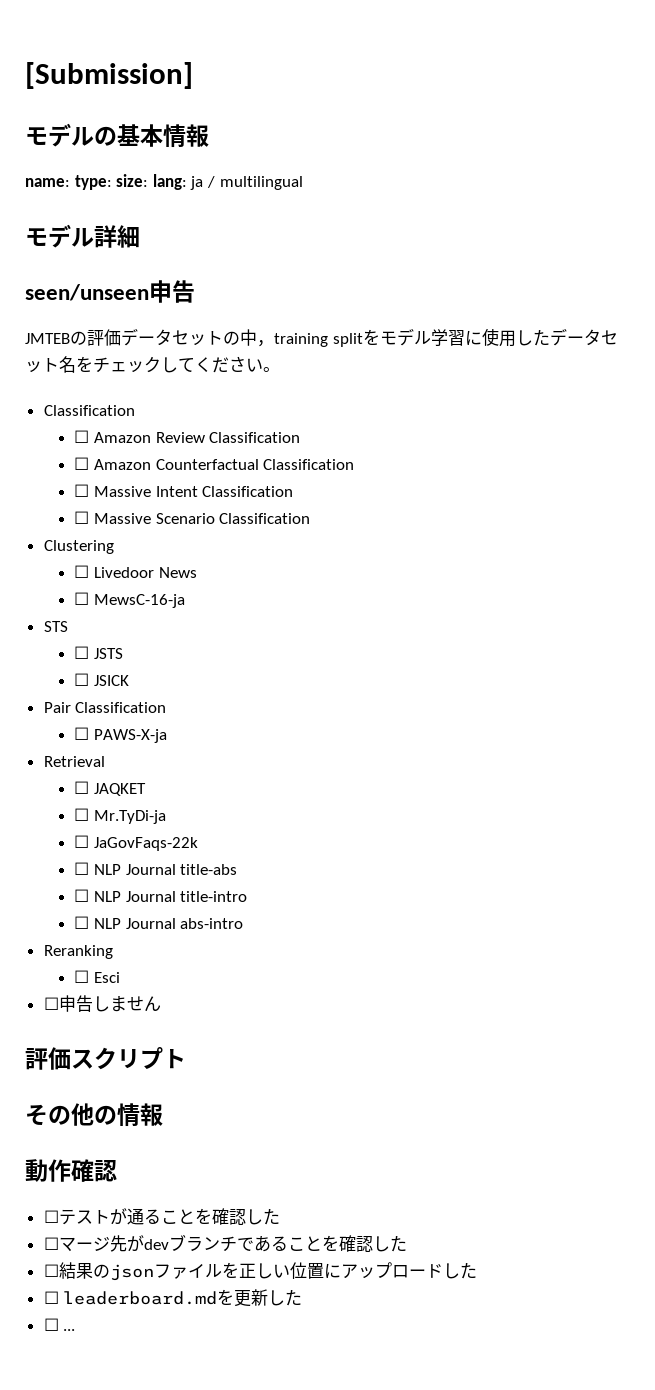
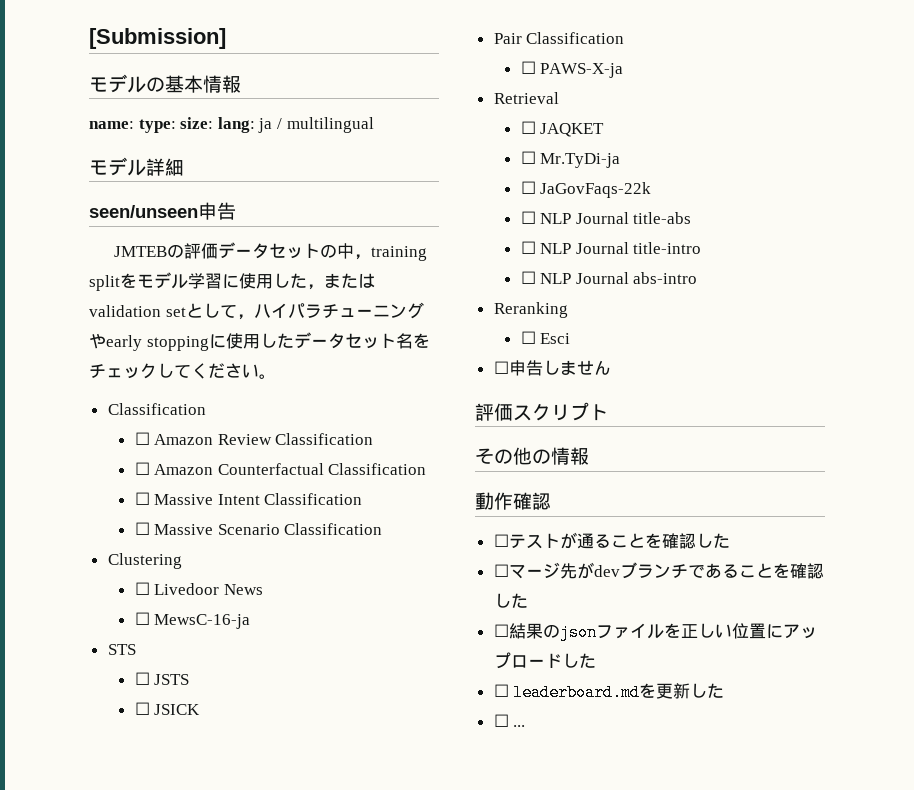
(550, 337) none -> [307,273,375,290] [89,302,424,320] [89,333,294,351] ，またはvalidation setとして，ハイパラチューニングやearly stoppingに使用した

